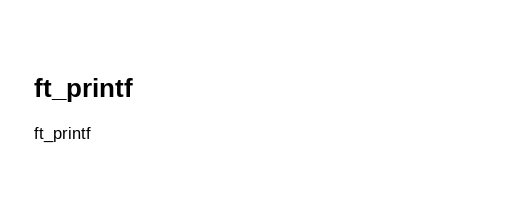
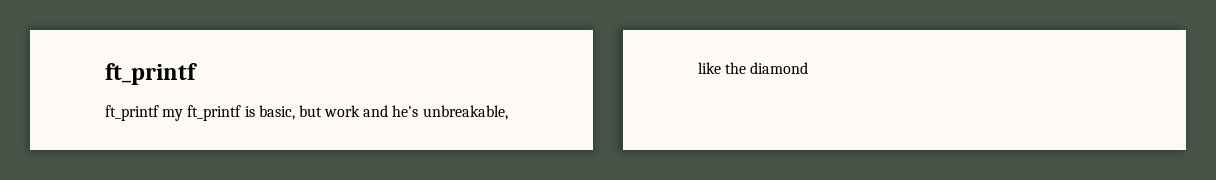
(91, 135) none -> [162,105,508,121] [698,62,809,74] my ft_printf is basic, but work and he's unbreakable, like the diamond

